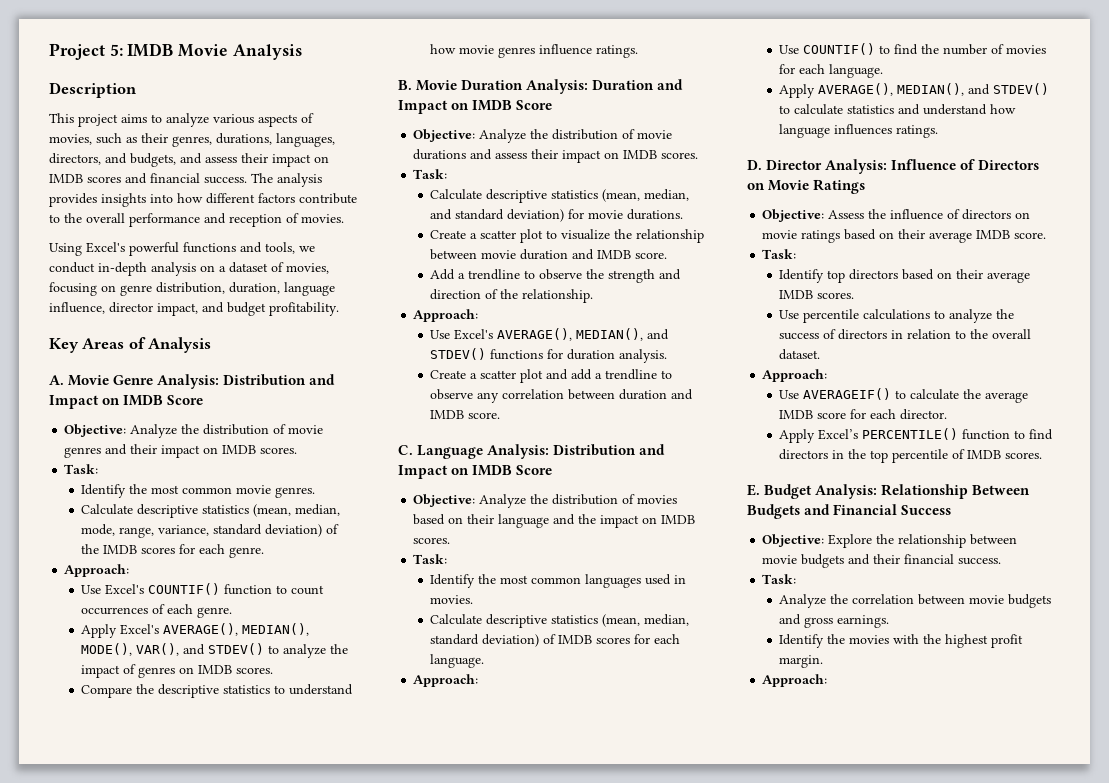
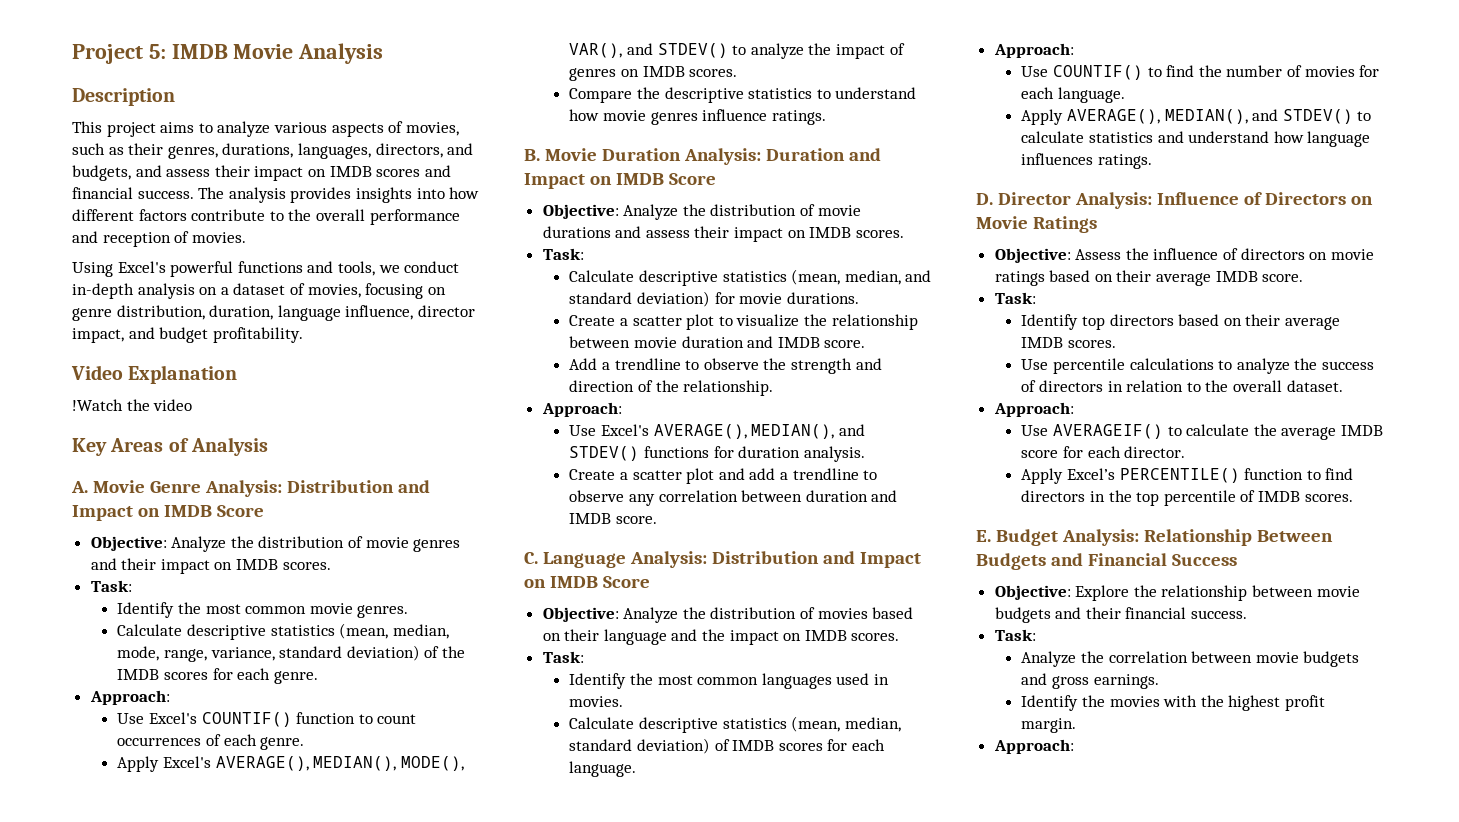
(339, 309) none -> [71,365,238,384] [72,399,193,411] // Video Explanation // !Watch the video

